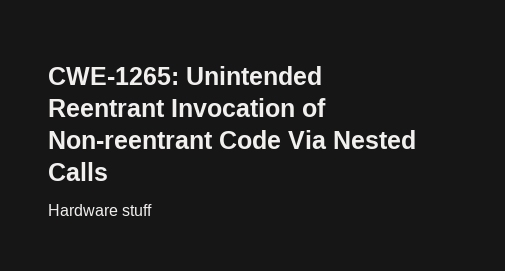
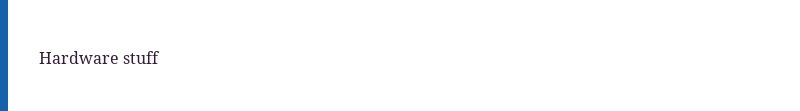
[48,66,322,85] [48,98,326,117] [48,130,416,149] [48,162,108,181] CWE-1265: Unintended Reentrant Invocation of Non-reentrant Code Via Nested Calls // -> (39, 57) none

